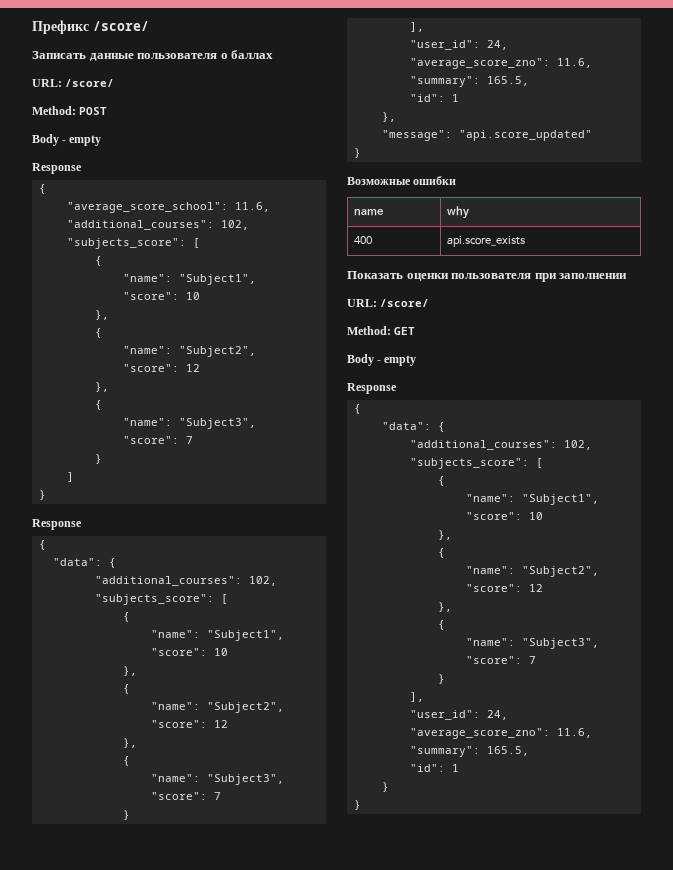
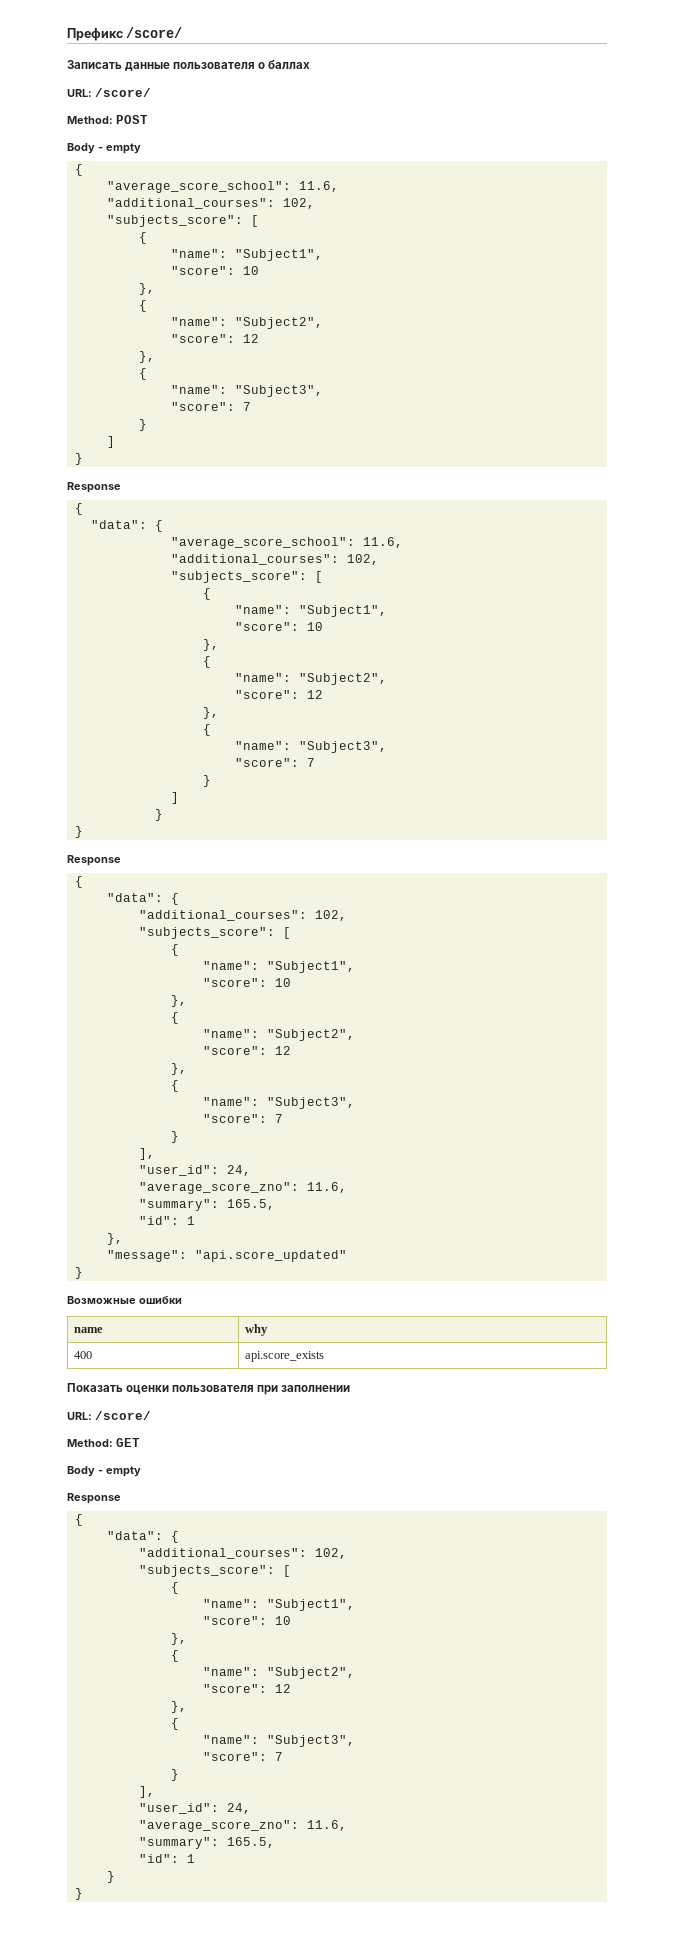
[32,163,82,174] // Response -> (141, 148) none
(116, 563) none -> [170,537,403,549] [170,554,379,565] [170,571,323,583] [202,588,211,600] [234,605,387,617] [234,622,323,631] [202,639,219,651] [202,656,211,668] [234,673,387,685] [234,690,323,699] [202,707,219,719] [202,724,211,736] [234,741,387,753] [234,758,315,767] [202,775,211,787] [170,792,179,804] [154,809,163,821] [74,826,83,838] [67,855,121,866] [74,876,83,888] [106,893,179,905] // "average_score_school": 11.6, // "additional_courses": 102, // "subjects_score": [ // { // "name": "Subject1", // "score": 10 // }, // { // "name": "Subject2", // "score": 12 // }, // { // "name": "Subject3", // "score": 7 // } // ] // } // } // Response // { // "data": {

